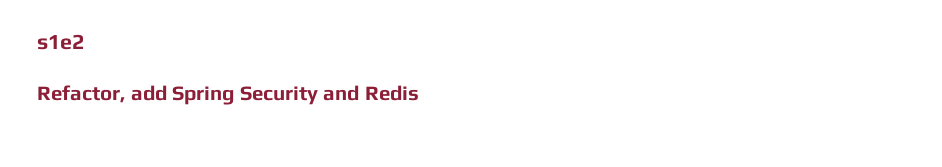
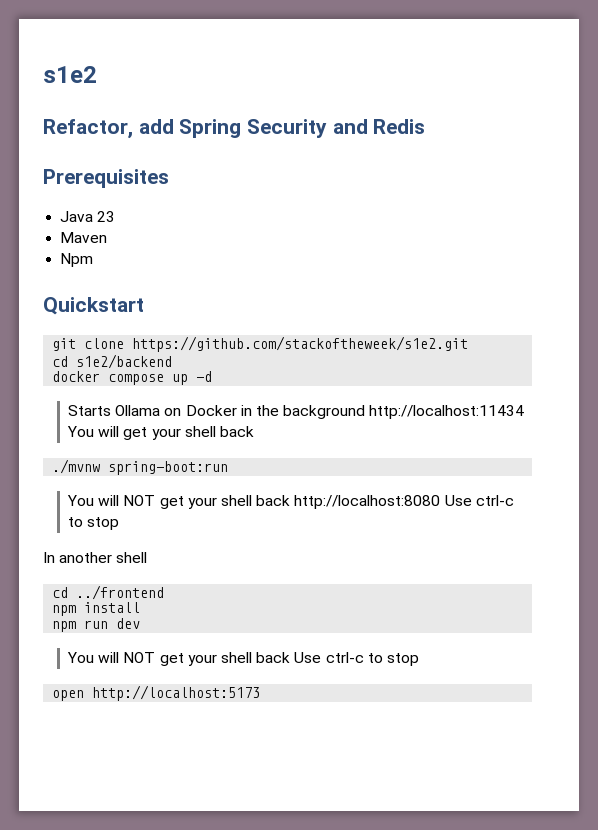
(419, 93) none -> [43,169,169,188] [60,211,116,222] [60,232,108,243] [60,253,94,267] [43,297,144,315] [52,336,469,352] [52,354,173,369] [52,371,213,385] [68,405,525,419] [67,426,254,440] [52,459,229,475] [67,495,514,509] [68,517,120,530] [43,552,148,563] [52,585,165,600] [52,602,141,616] [52,618,141,632] [67,652,419,666] [52,685,261,701] // Prerequisites // Java 23 // Maven // Npm // Quickstart // git clone https://github.com/stackoftheweek/s1e2.git // cd s1e2/backend // docker compose up -d // Starts Ollama on Docker in the background http://localhost:11434 You will get your shell back // ./mvnw spring-boot:run // You will NOT get your shell back http://localhost:8080 Use ctrl-c to stop // In another shell // cd ../frontend // npm install // npm run dev // You will NOT get your shell back Use ctrl-c to stop // open http://localhost:5173

